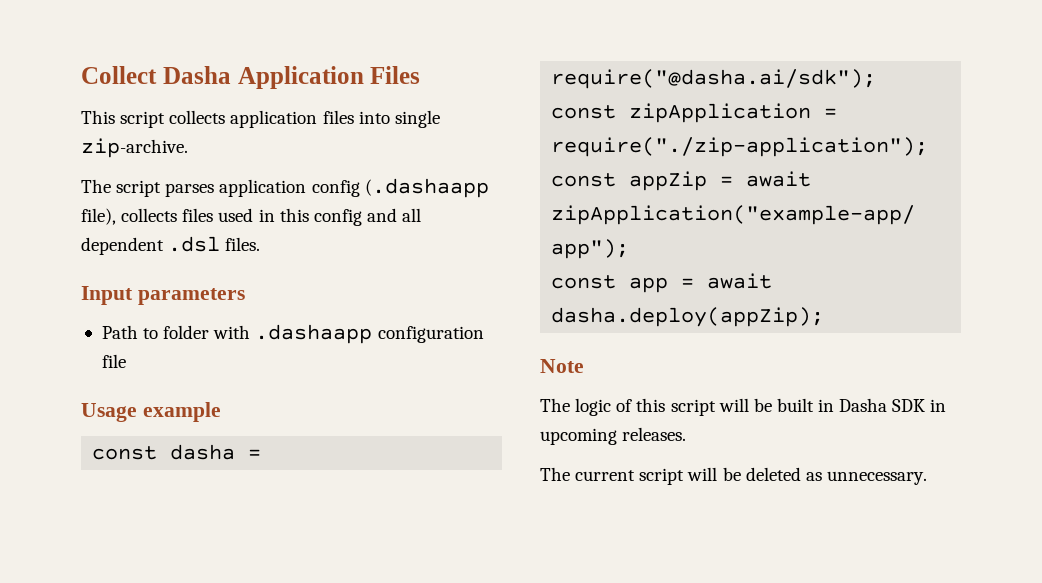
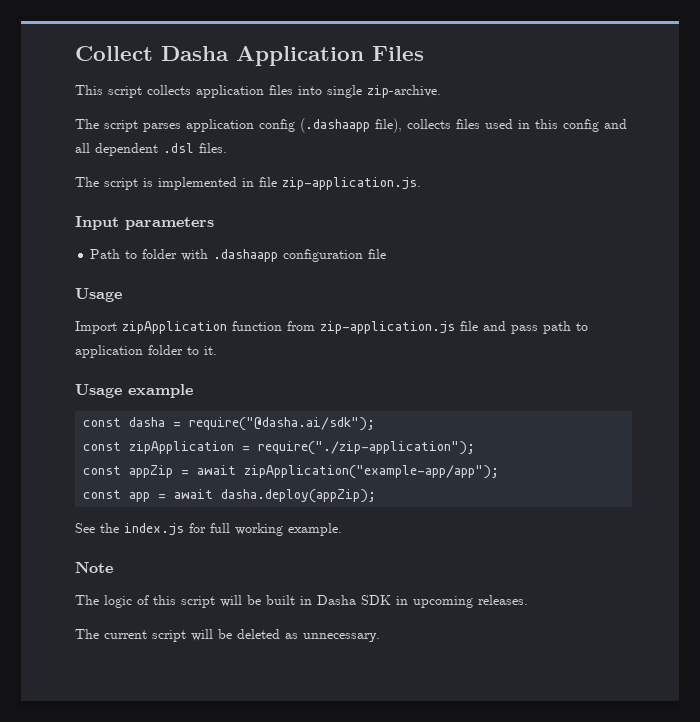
(261, 244) none -> [75,177,421,190] // The script is implemented in file zip-application.js.
(137, 412) none -> [75,321,588,334] [75,345,217,358] [75,384,122,398] // Import zipApplication function from zip-application.js file and pass path to application folder to it. // Usage
(825, 317) none -> [75,523,342,536] // See the index.js for full working example.

